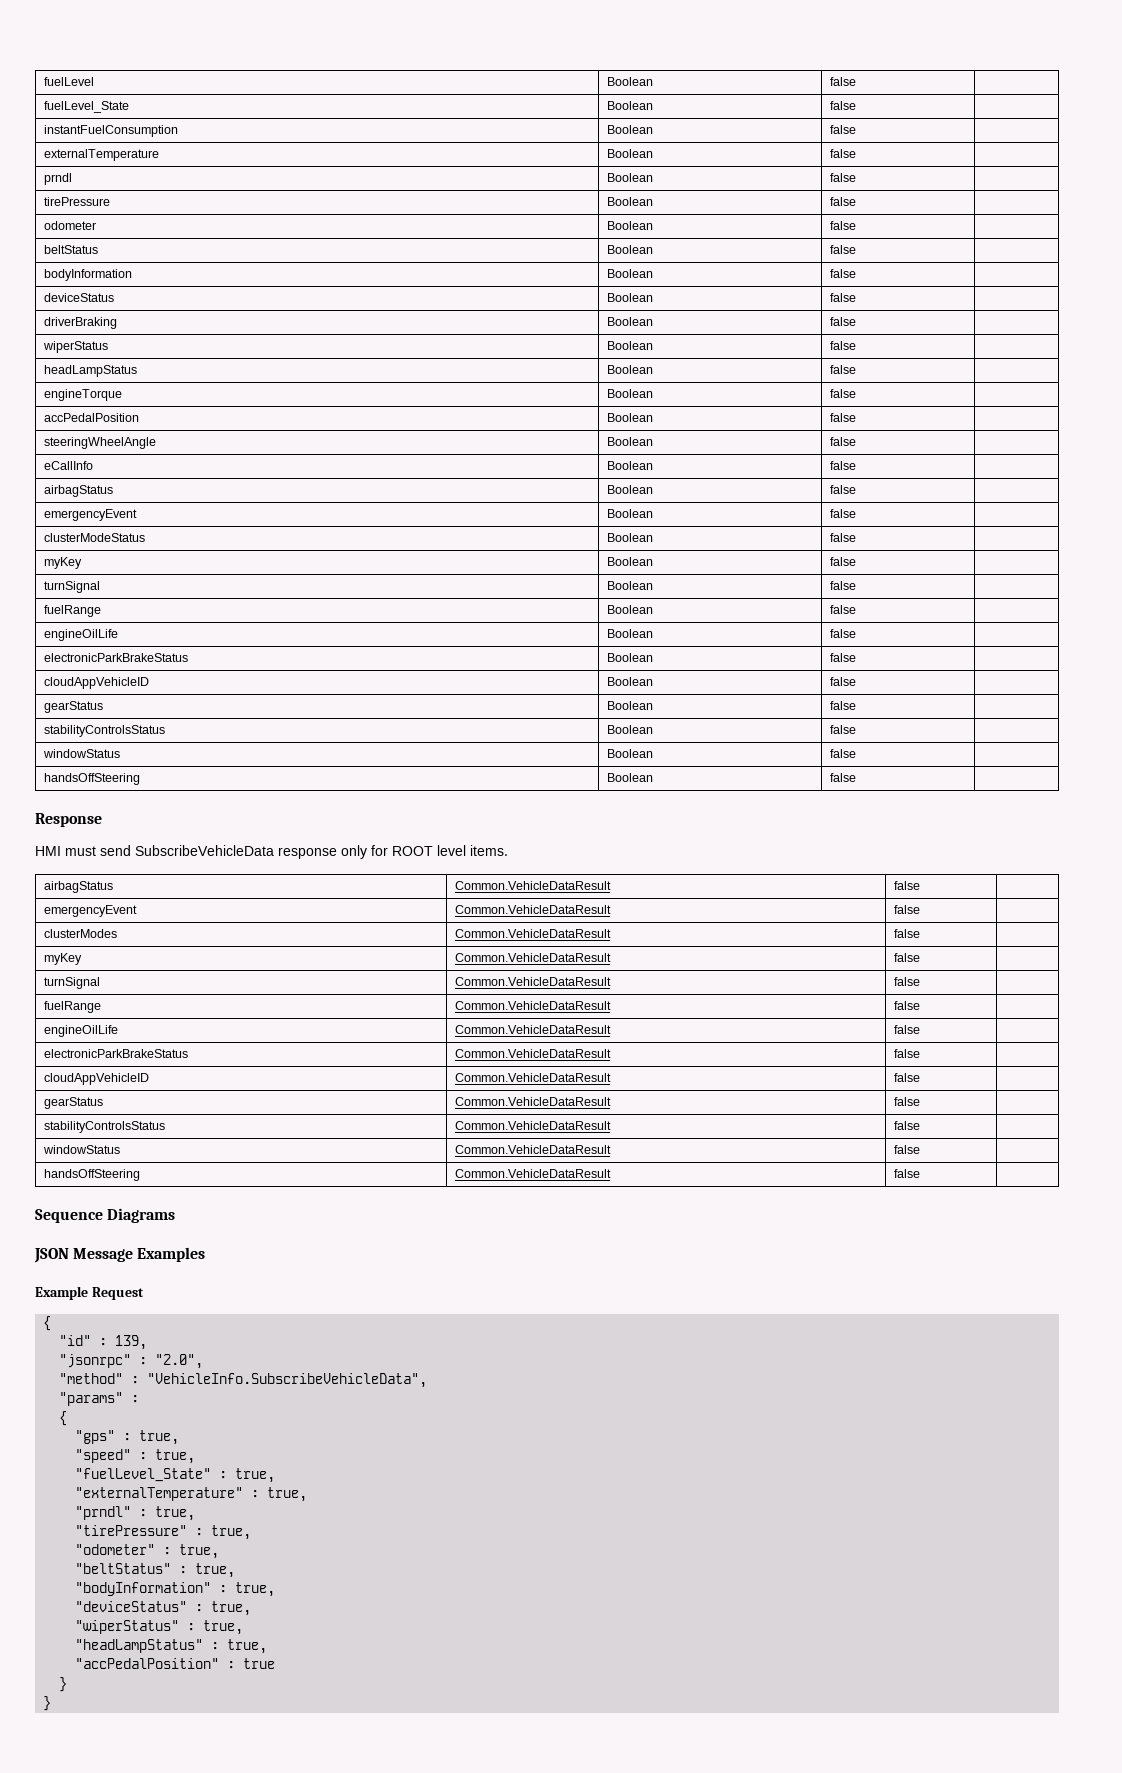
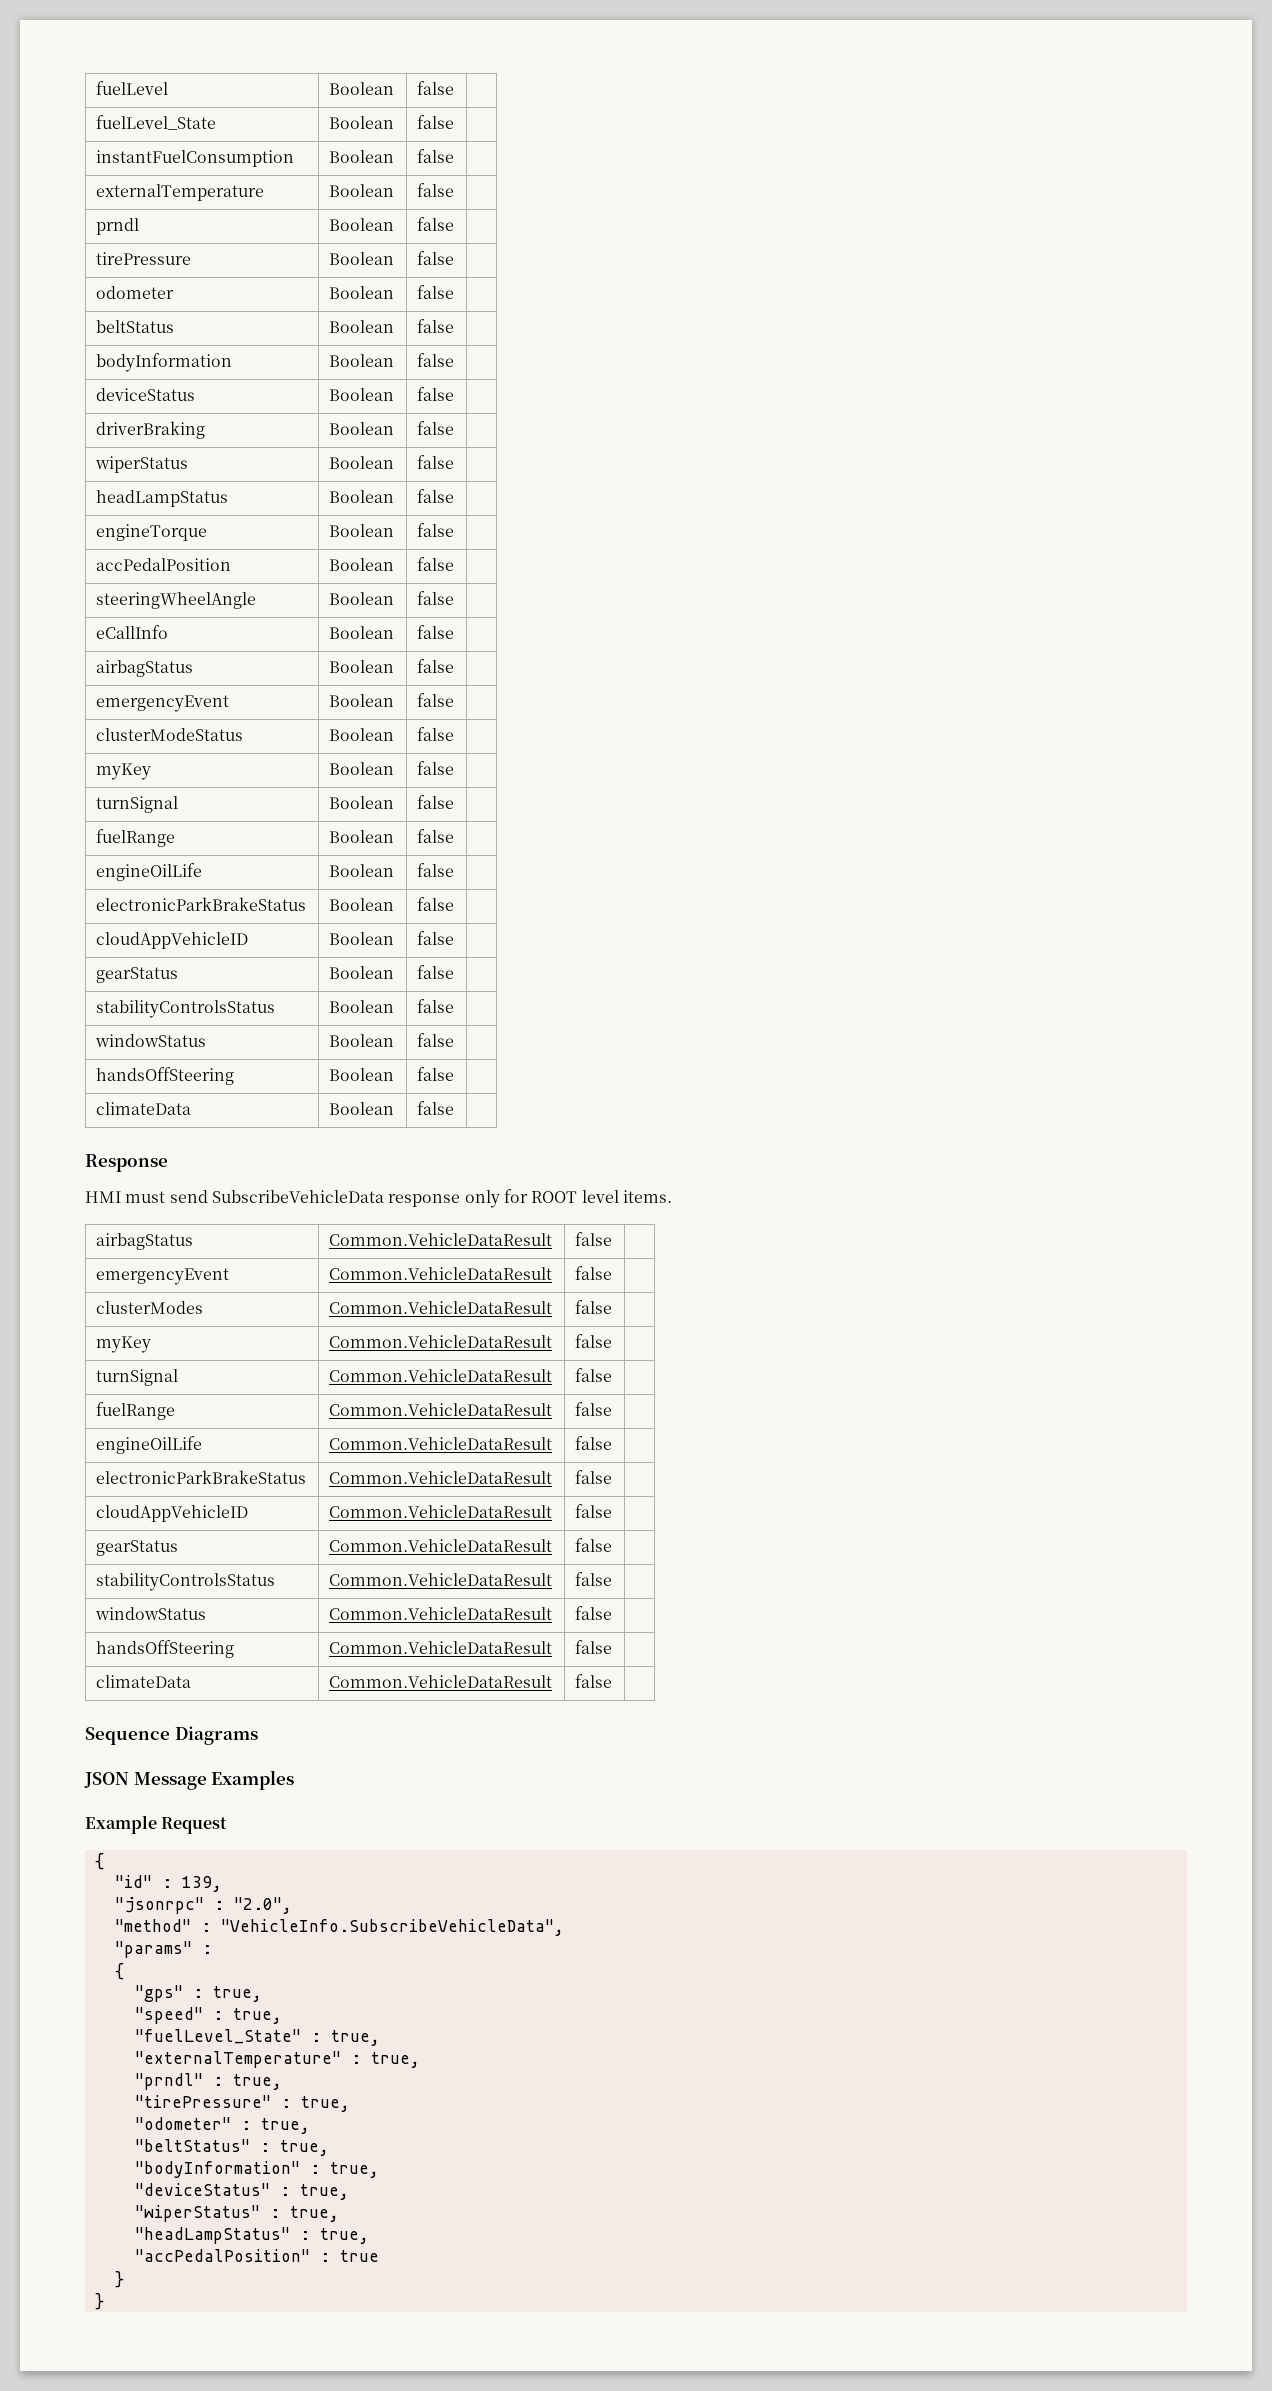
(856, 777) none -> [96,1102,192,1115] [329,1102,395,1115] [417,1101,455,1115] // climateData | Boolean | false |
(920, 1173) none -> [96,1675,192,1688] [329,1675,553,1688] [575,1674,613,1688] // climateData | Common.VehicleDataResult | false |

